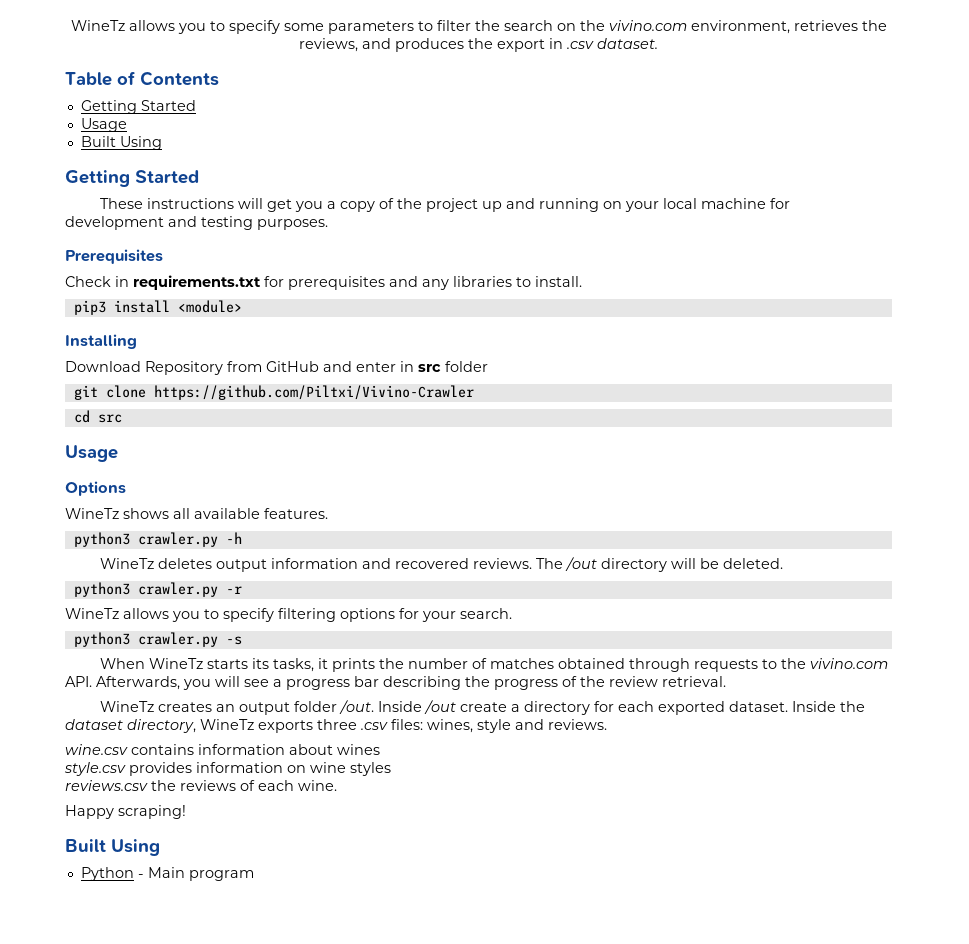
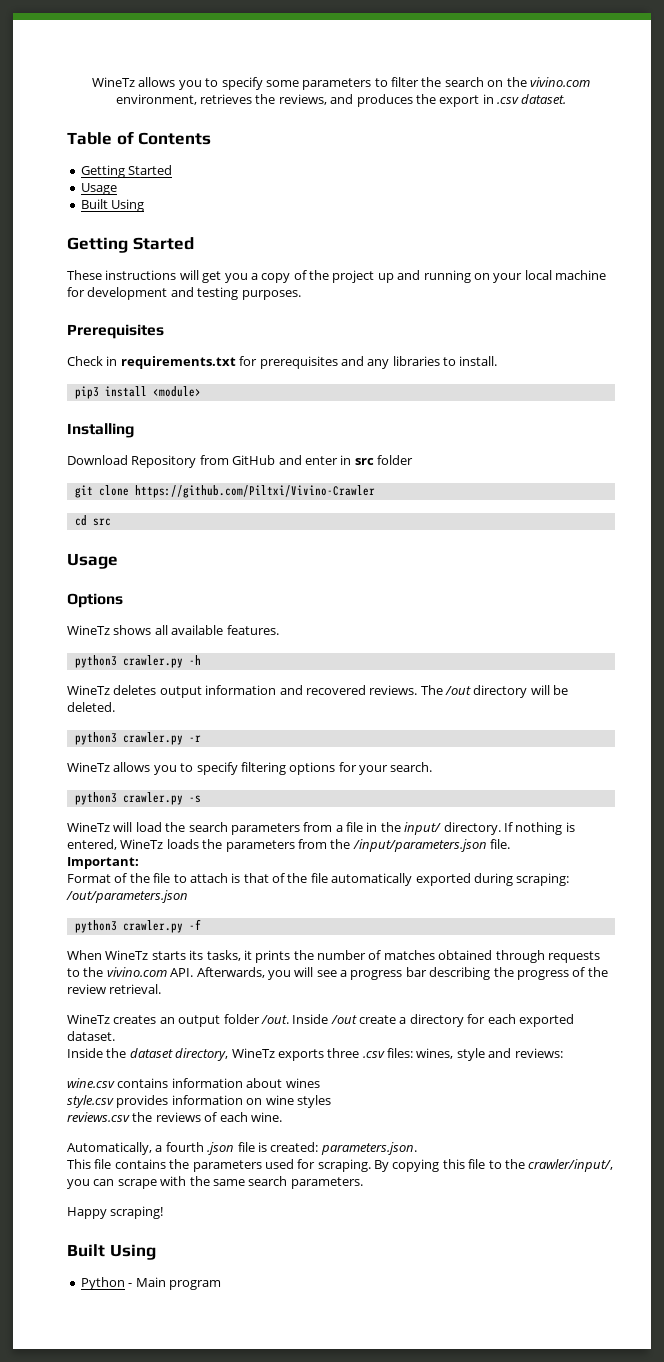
(242, 640) none -> [67,822,575,835] [67,839,510,852] [67,857,139,869] [67,873,570,886] [66,890,188,903] [74,919,201,933] // WineTz will load the search parameters from a file in the input/ directory. If nothing is entered, WineTz loads the parameters from the /input/parameters.json file. // Important: // Format of the file to attach is that of the file automatically exported during scraping: /out/parameters.json // python3 crawler.py -f
(789, 706) none -> (115, 1036) //
[548,719,607,730] reviews. -> [514,1048,563,1058] reviews:
(337, 785) none -> [67,1142,417,1155] [67,1159,614,1172] [67,1176,363,1189] // Automatically, a fourth .json file is created: parameters.json. // This file contains the parameters used for scraping. By copying this file to the crawler/input/, you can scrape with the same search parameters.

